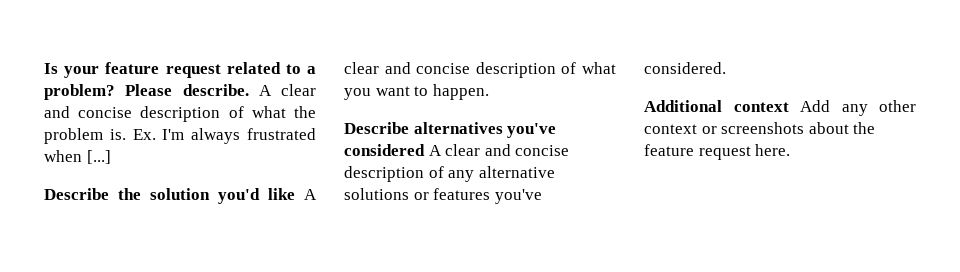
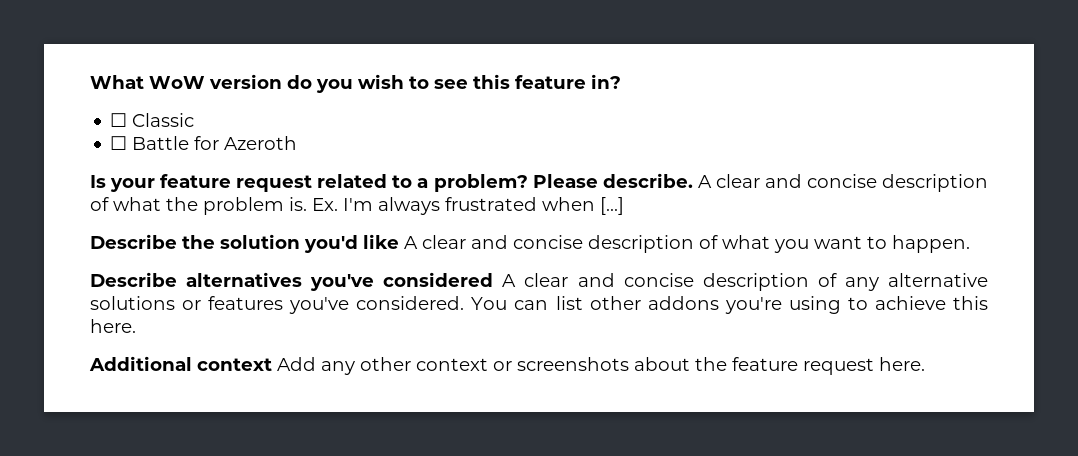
(44, 68) none -> [90,74,621,93] [110,113,195,127] [110,136,298,150] What WoW version do you wish to see this feature in? // ☐ Classic // ☐ Battle for Azeroth //
(726, 68) none -> [471,296,988,314] [90,319,136,333] You can list other addons you're using to achieve this here.

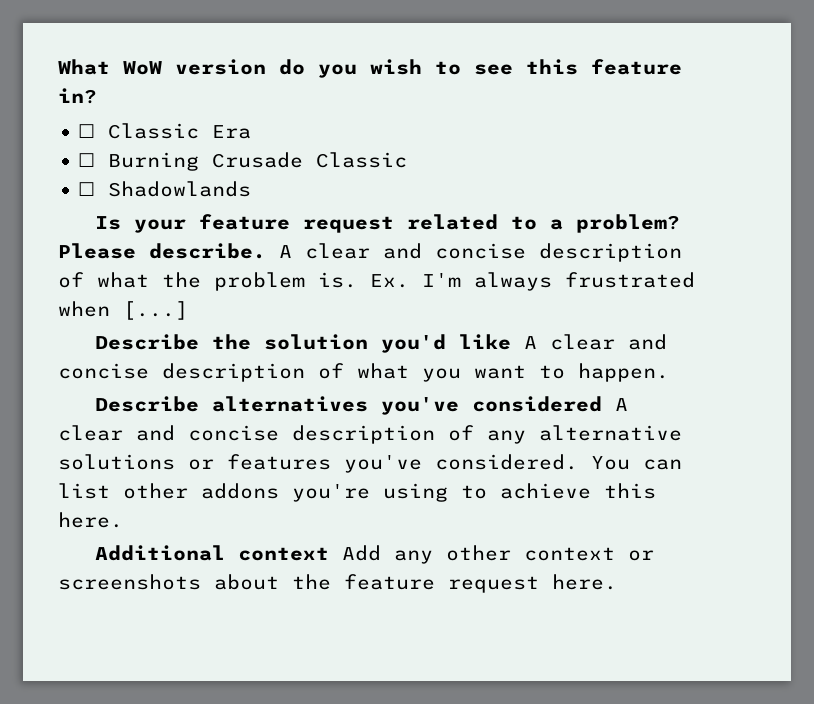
[110,136,298,150] // ☐ Battle for Azeroth -> [212,125,252,139] [78,152,408,171] [78,181,252,197] Era // ☐ Burning Crusade Classic // ☐ Shadowlands

